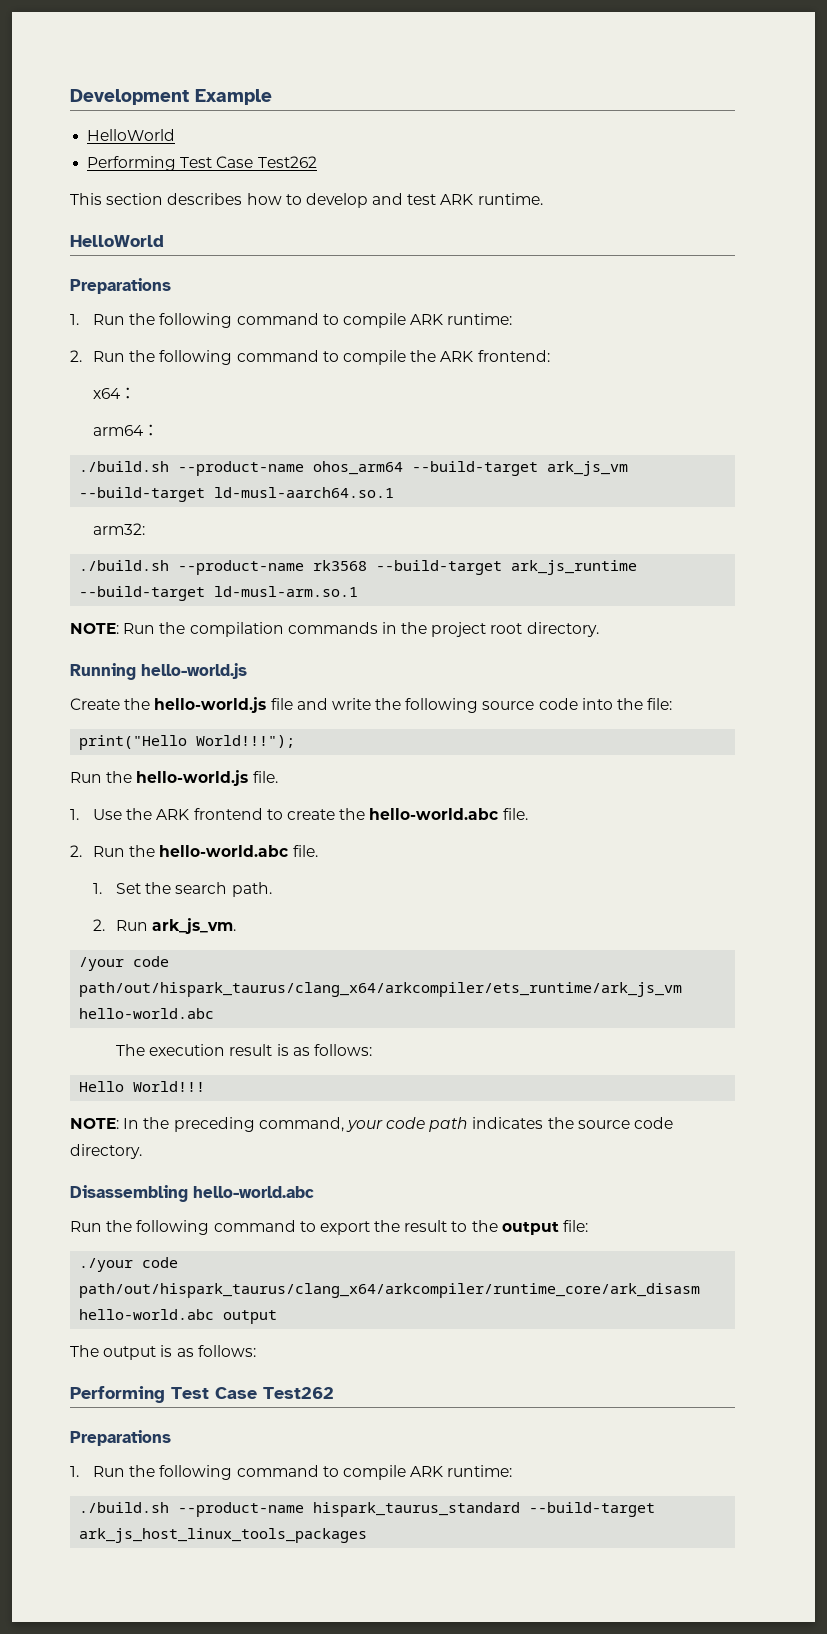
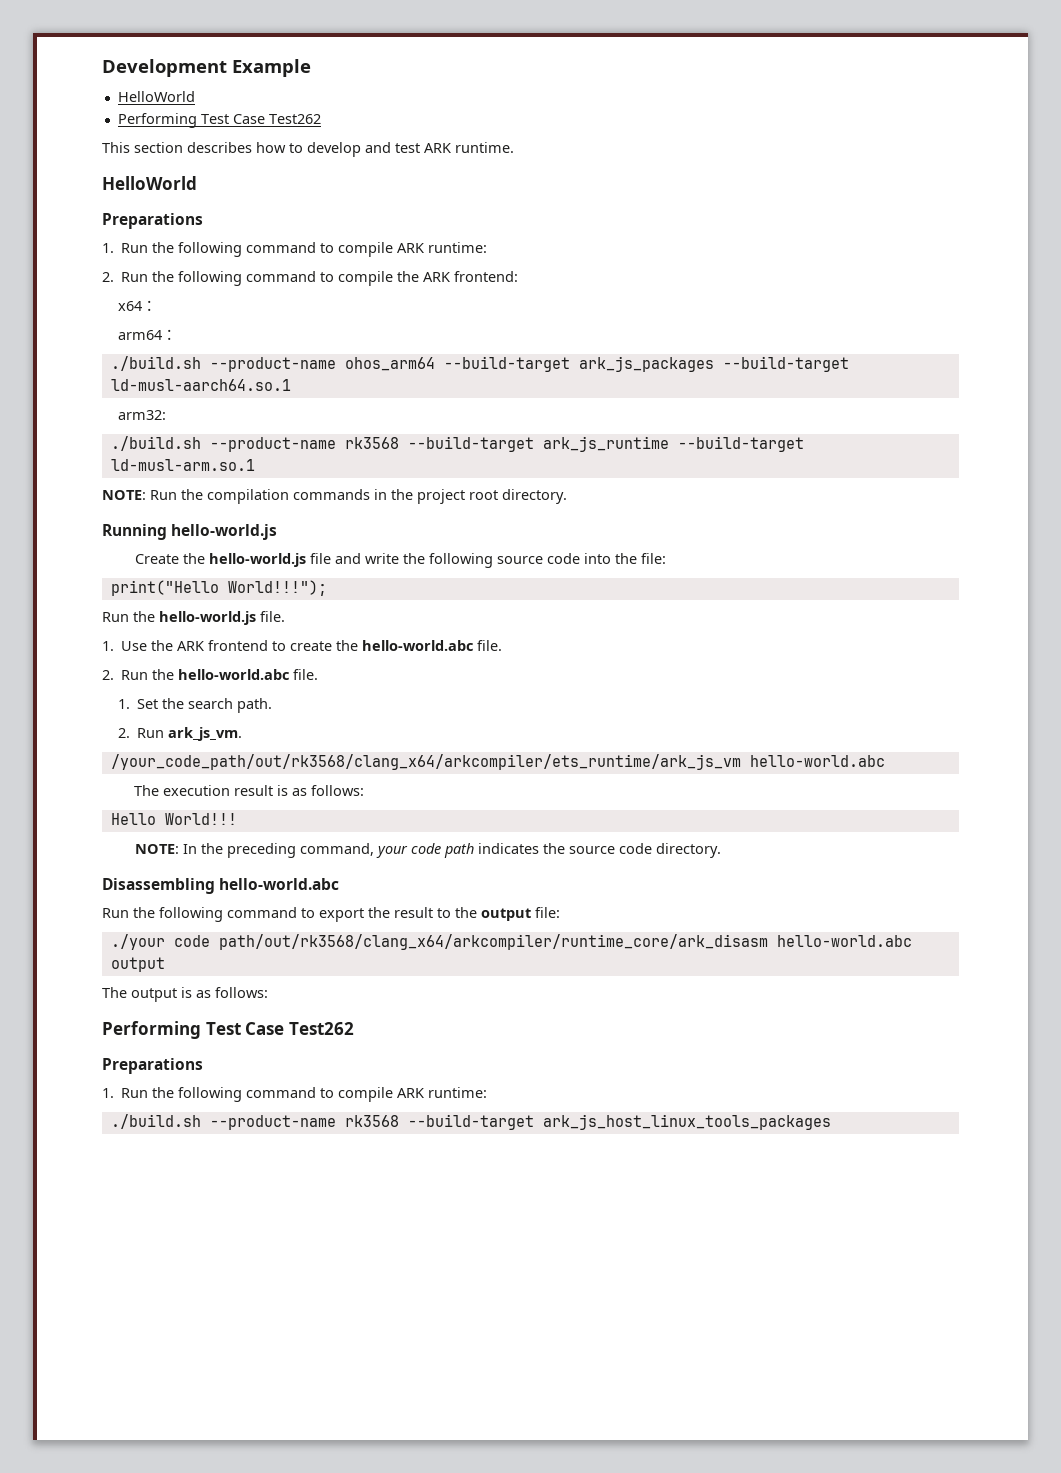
[547,461,629,476] ark_js_vm -> [578,356,714,372] ark_js_packages
[79,956,170,971] [79,982,683,997] /your code path/out/hispark_taurus/clang_x64/arkcompiler/ets_runtime/ark_js_vm -> [110,754,741,770] /your_code_path/out/rk3568/clang_x64/arkcompiler/ets_runtime/ark_js_vm
[79,1283,701,1298] path/out/hispark_taurus/clang_x64/arkcompiler/runtime_core/ark_disasm -> [218,934,768,950] path/out/rk3568/clang_x64/arkcompiler/runtime_core/ark_disasm
[313,1502,521,1517] hispark_taurus_standard -> [344,1115,399,1127] rk3568

